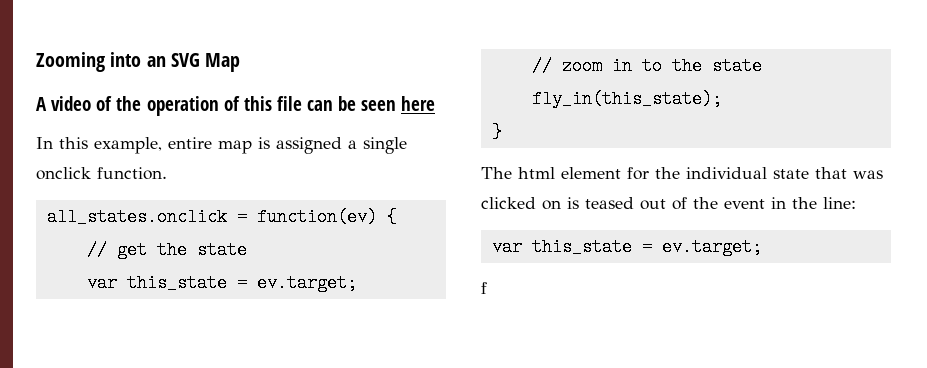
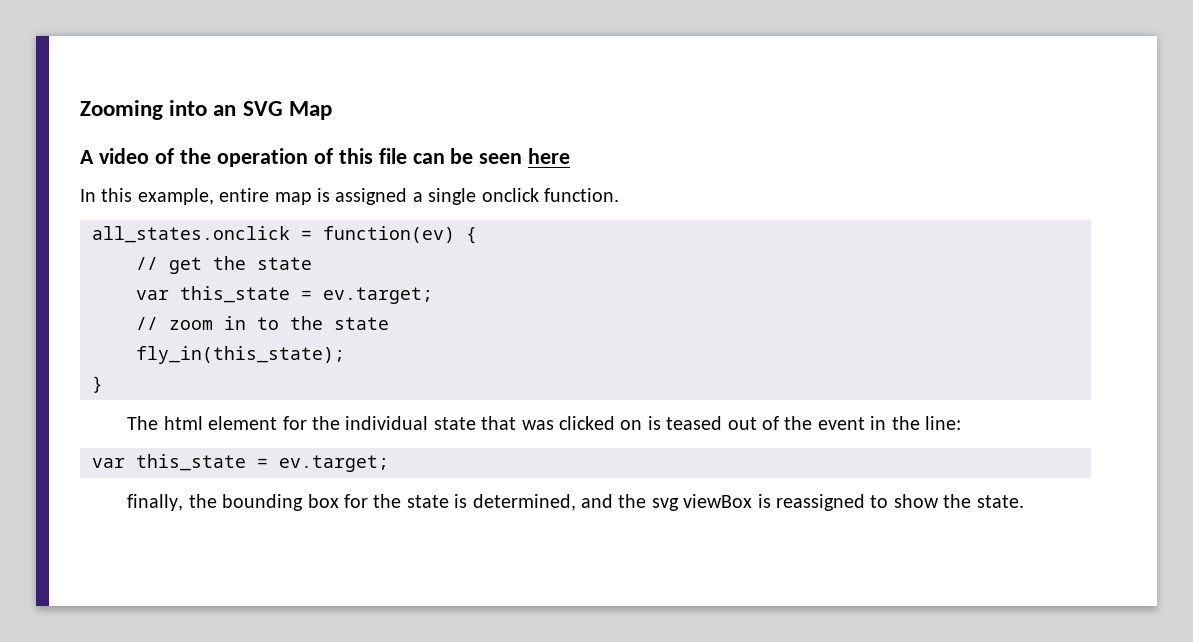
[481,282,487,294] f -> [127,494,1024,511] finally, the bounding box for the state is determined, and the svg viewBox is reassigned to show the state.

